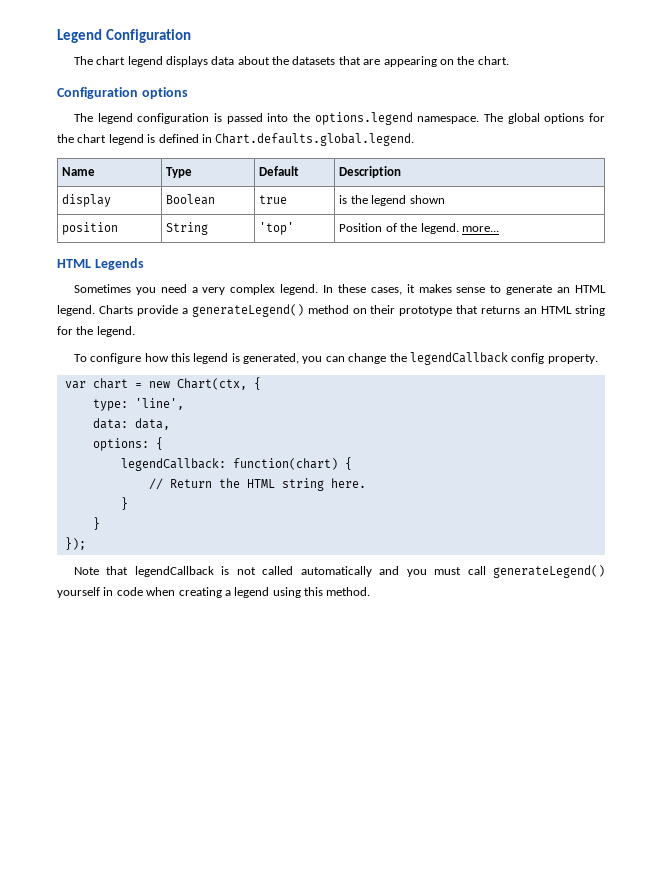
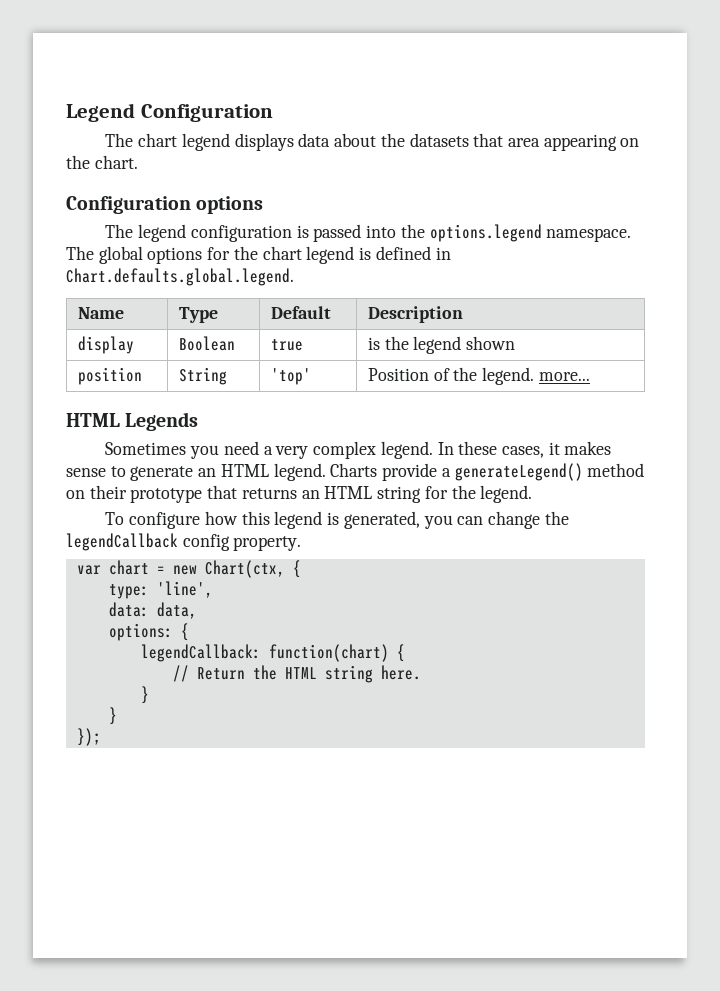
[363,59,381,65] are -> [507,138,540,147] area
[73,565,605,578] [57,587,371,598] // Note that legendCallback is not called automatically and you must call generateLegend() yourself in code when creating a legend using this method. -> (101, 737) none

